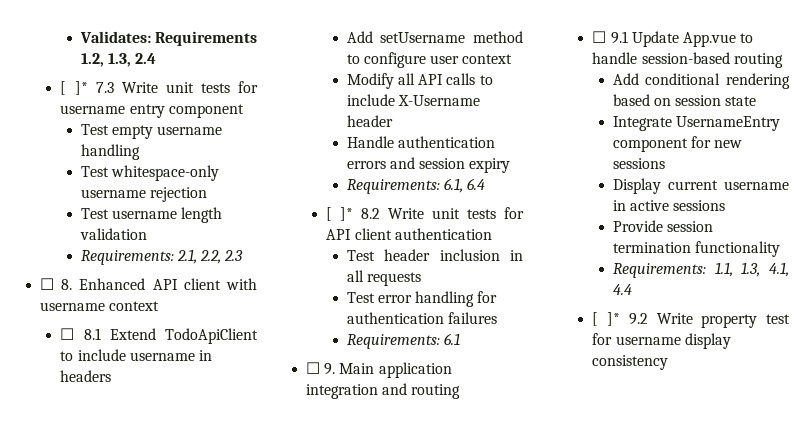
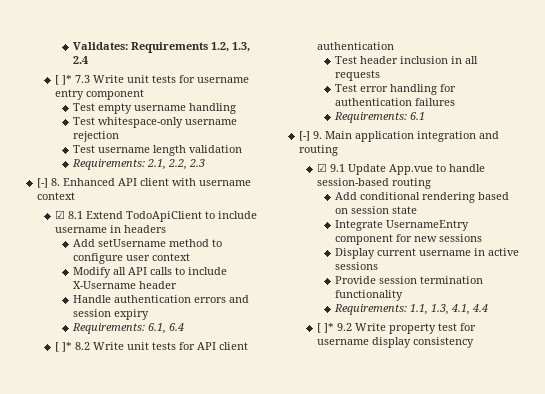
[40,278,55,290] ☐ -> [37,178,49,188] [-]
[60,328,75,340] ☐ -> [54,210,65,219] ☑
[306,362,321,374] ☐ -> [299,131,311,141] [-]
[592,31,607,43] ☐ -> [316,163,327,172] ☑

